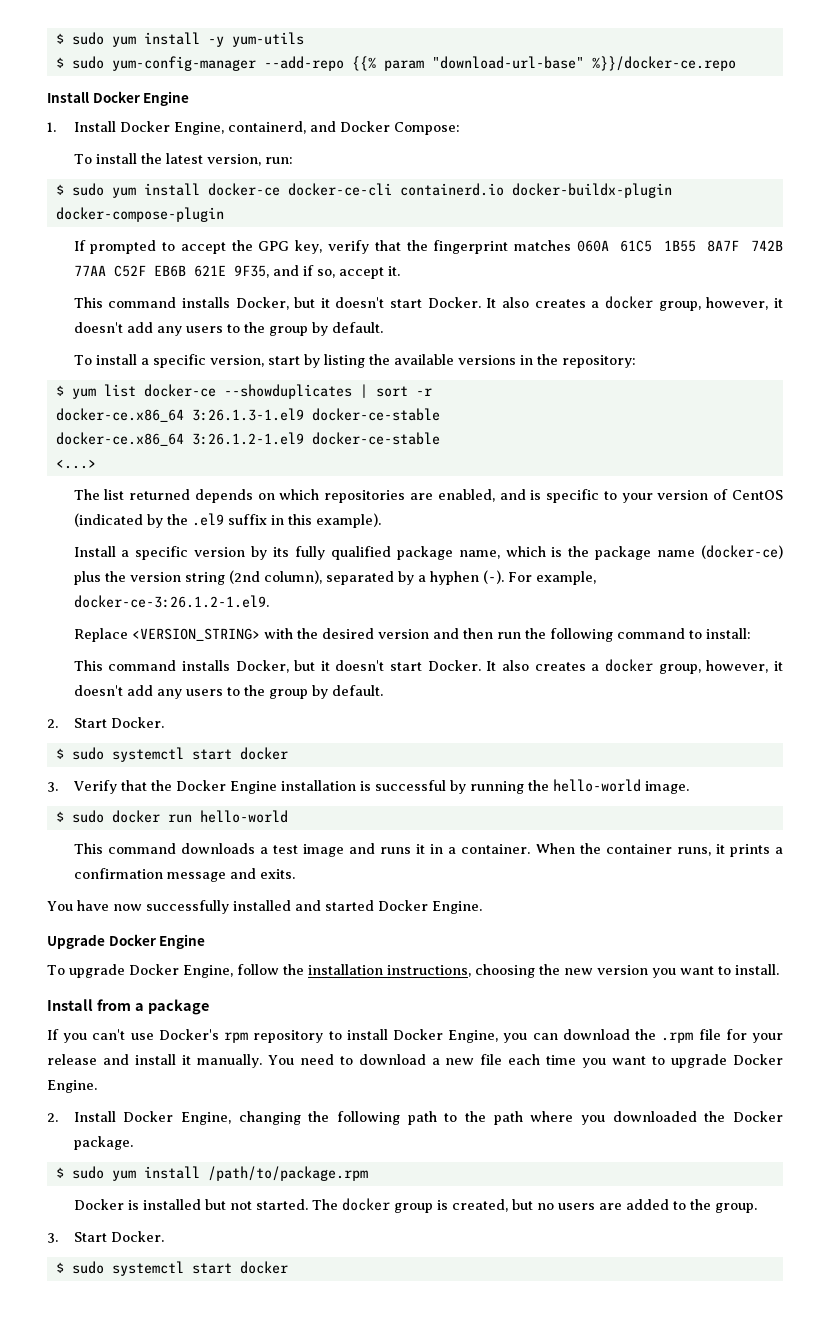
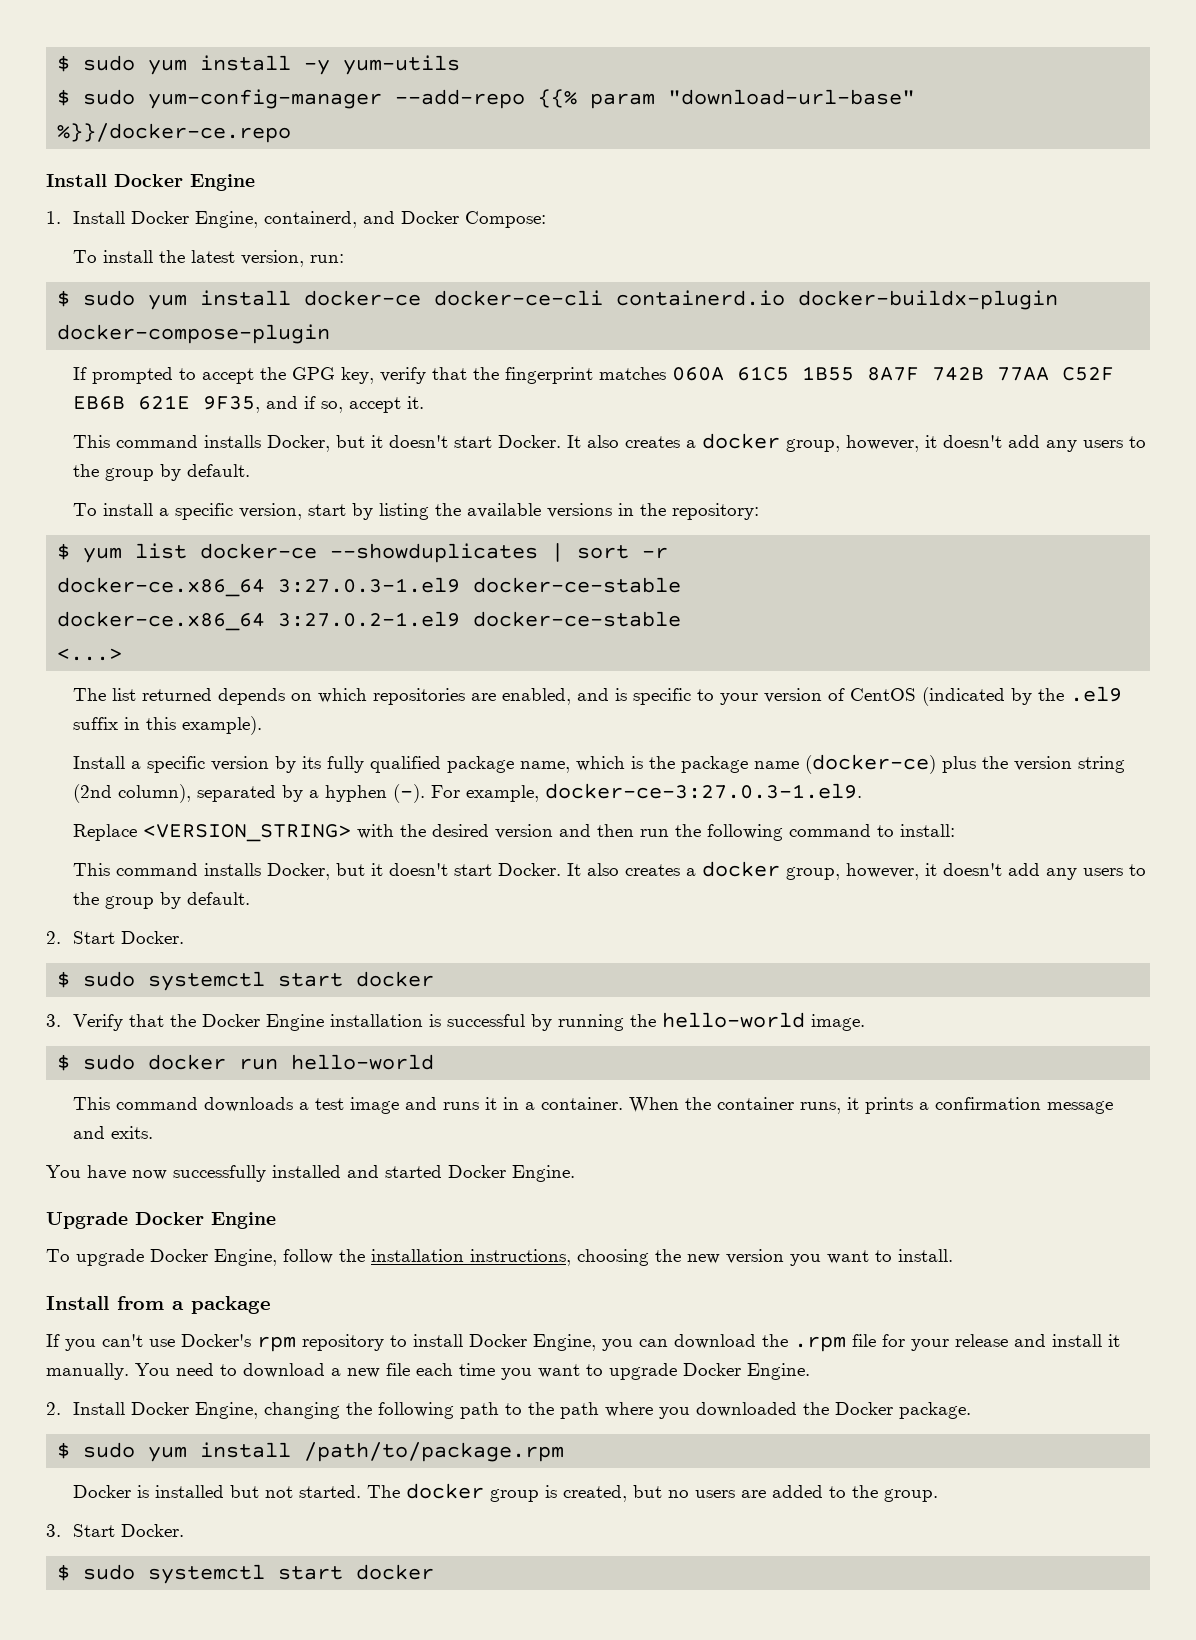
[191,408,304,421] 3:26.1.3-1.el9 -> [278,577,461,593] 3:27.0.3-1.el9
[191,432,304,445] 3:26.1.2-1.el9 -> [278,611,461,627] 3:27.0.2-1.el9
[73,595,269,608] docker-ce-3:26.1.2-1.el9. -> [544,783,862,799] docker-ce-3:27.0.3-1.el9.

